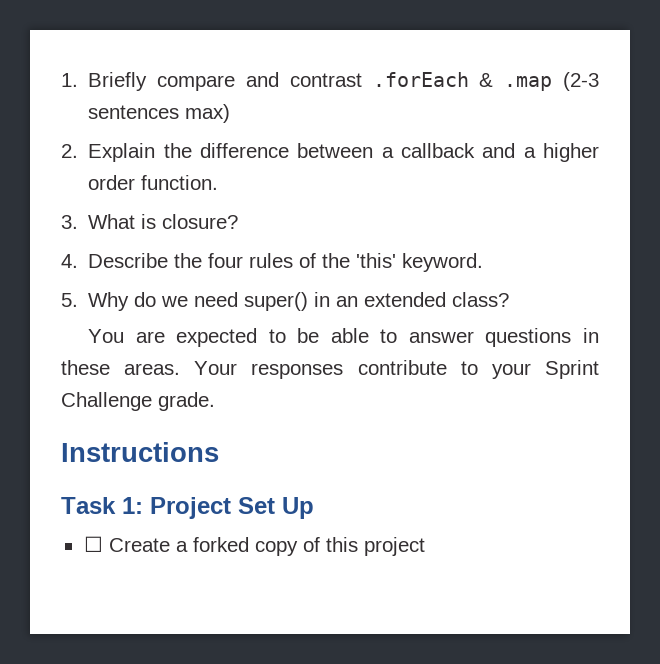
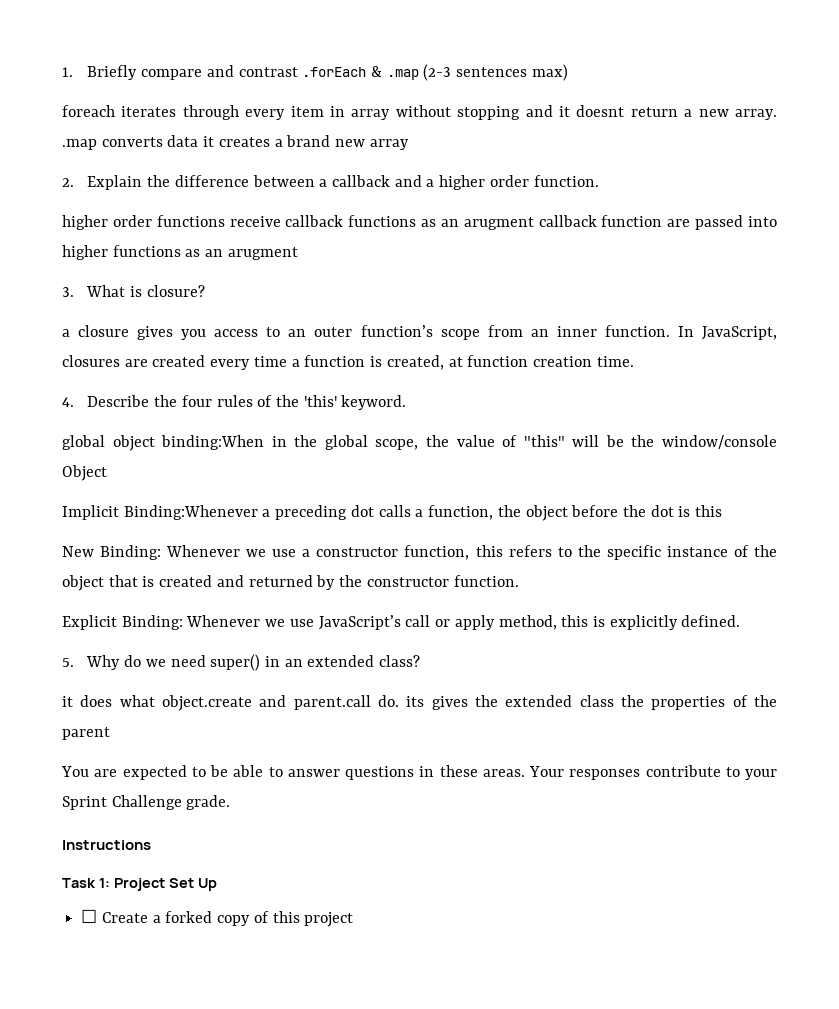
(231, 113) none -> [62,105,777,120] [62,135,409,150] // foreach iterates through every item in array without stopping and it doesnt return a new array. .map converts data it creates a brand new array
[61,214,239,229] 3. What is closure? -> [62,215,777,230] [62,245,298,260] [62,285,205,297] [62,325,778,340] [62,355,634,370] higher order functions receive callback functions as an arugment callback function are passed into higher functions as an arugment // 3. What is closure? // a closure gives you access to an outer function’s scope from an inner function. In JavaScript, closures are created every time a function is created, at function creation time.
(484, 262) none -> [62,435,777,451] [62,465,107,481] [62,505,723,521] [62,545,778,560] [62,575,519,591] [62,615,741,630] // global object binding:When in the global scope, the value of "this" will be the window/console Object // Implicit Binding:Whenever a preceding dot calls a function, the object before the dot is this // New Binding: Whenever we use a constructor function, this refers to the specific instance of the object that is created and returned by the constructor function. // Explicit Binding: Whenever we use JavaScript’s call or apply method, this is explicitly defined.
(510, 299) none -> [62,695,778,711] [62,727,110,740] // it does what object.create and parent.call do. its gives the extended class the properties of the parent

